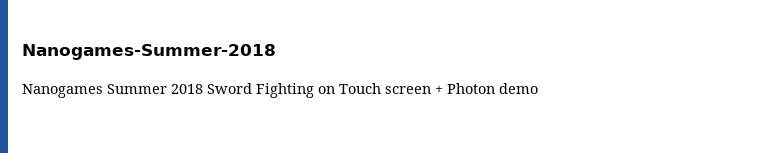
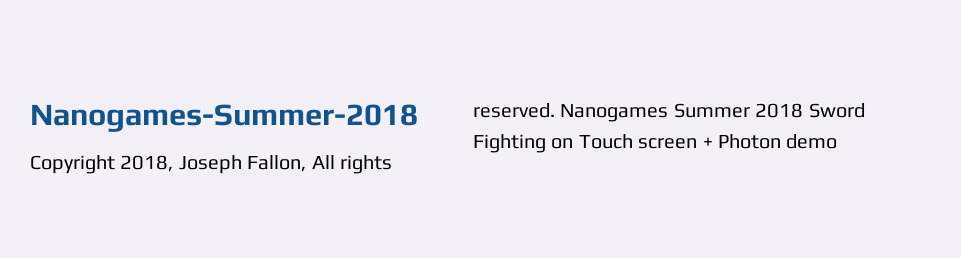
(276, 52) none -> [30,155,392,174] [473,103,555,118] Copyright 2018, Joseph Fallon, All rights reserved.

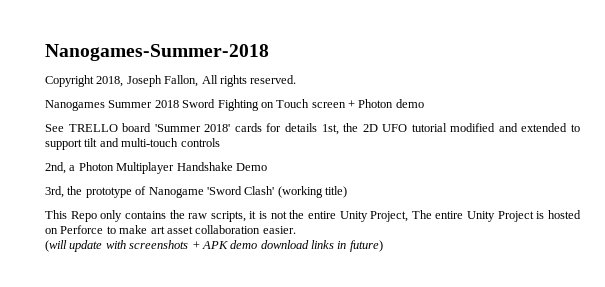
(555, 110) none -> (297, 79) //
(838, 141) none -> [45,123,580,135] [45,138,220,150] [45,162,267,174] [45,186,347,198] [45,210,582,222] [45,225,296,234] [45,240,383,252] // See TRELLO board 'Summer 2018' cards for details 1st, the 2D UFO tutorial modified and extended to support tilt and multi-touch controls // 2nd, a Photon Multiplayer Handshake Demo // 3rd, the prototype of Nanogame 'Sword Clash' (working title) // This Repo only contains the raw scripts, it is not the entire Unity Project, The entire Unity Project is hosted on Perforce to make art asset collaboration easier. // (will update with screenshots + APK demo download links in future)

